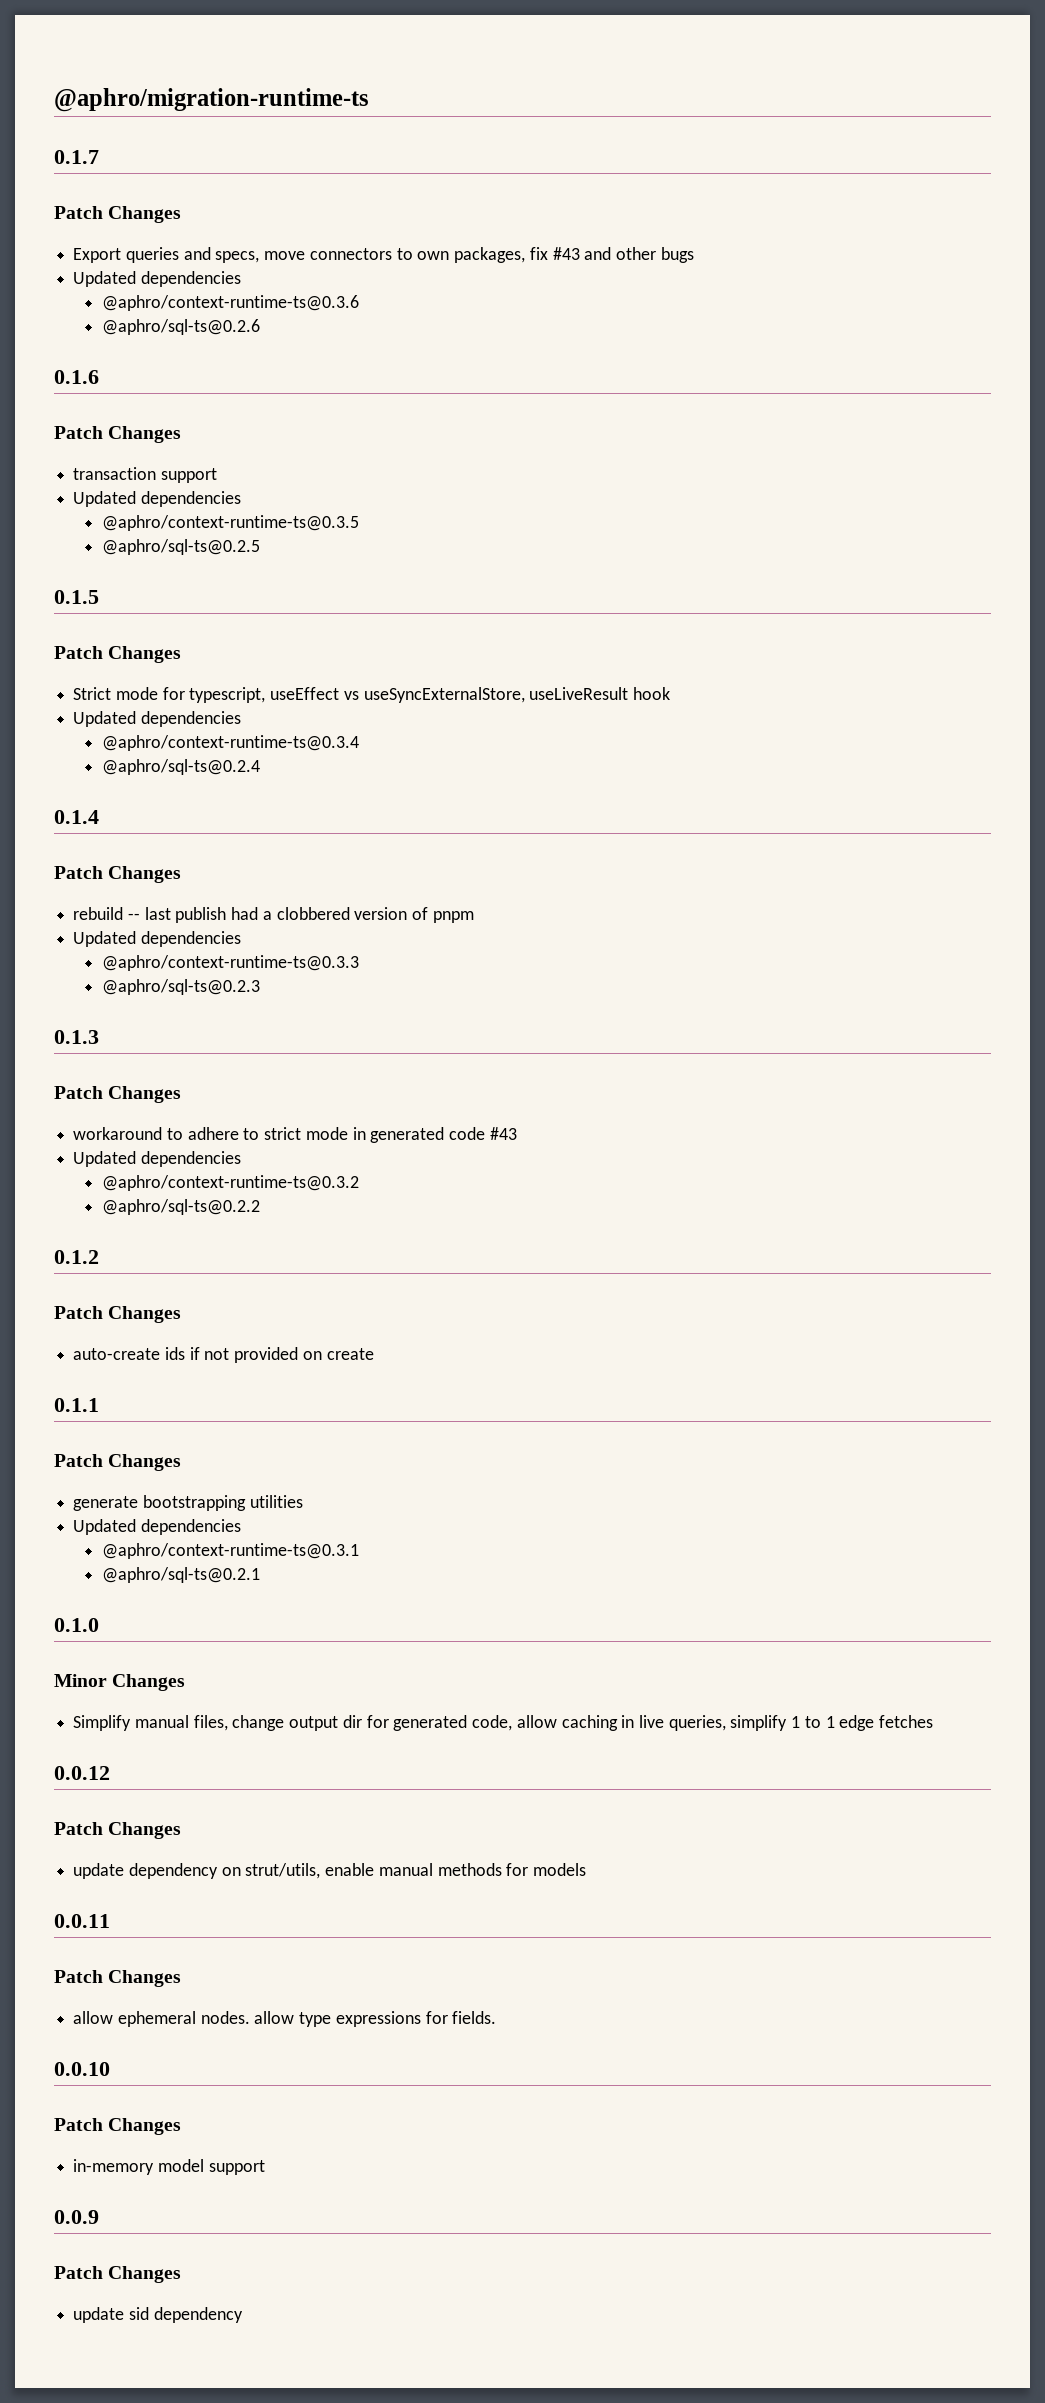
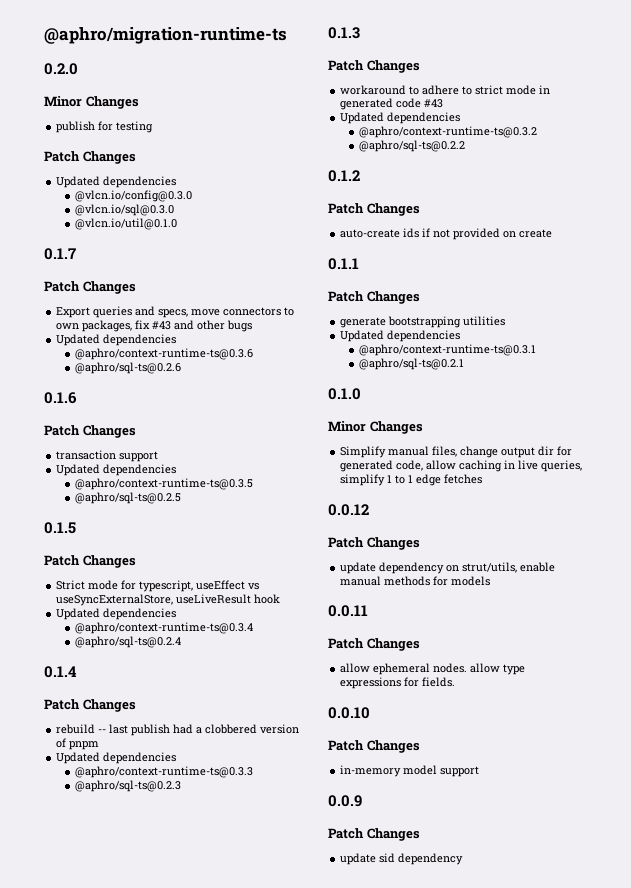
(369, 100) none -> [44,63,78,75] [44,96,139,109] [56,121,154,133] [44,151,136,164] [56,176,177,188] [75,190,193,202] [75,204,175,216] [75,218,178,230] // 0.2.0 // Minor Changes // publish for testing // Patch Changes // Updated dependencies // @vlcn.io/config@0.3.0 // @vlcn.io/sql@0.3.0 // @vlcn.io/util@0.1.0

